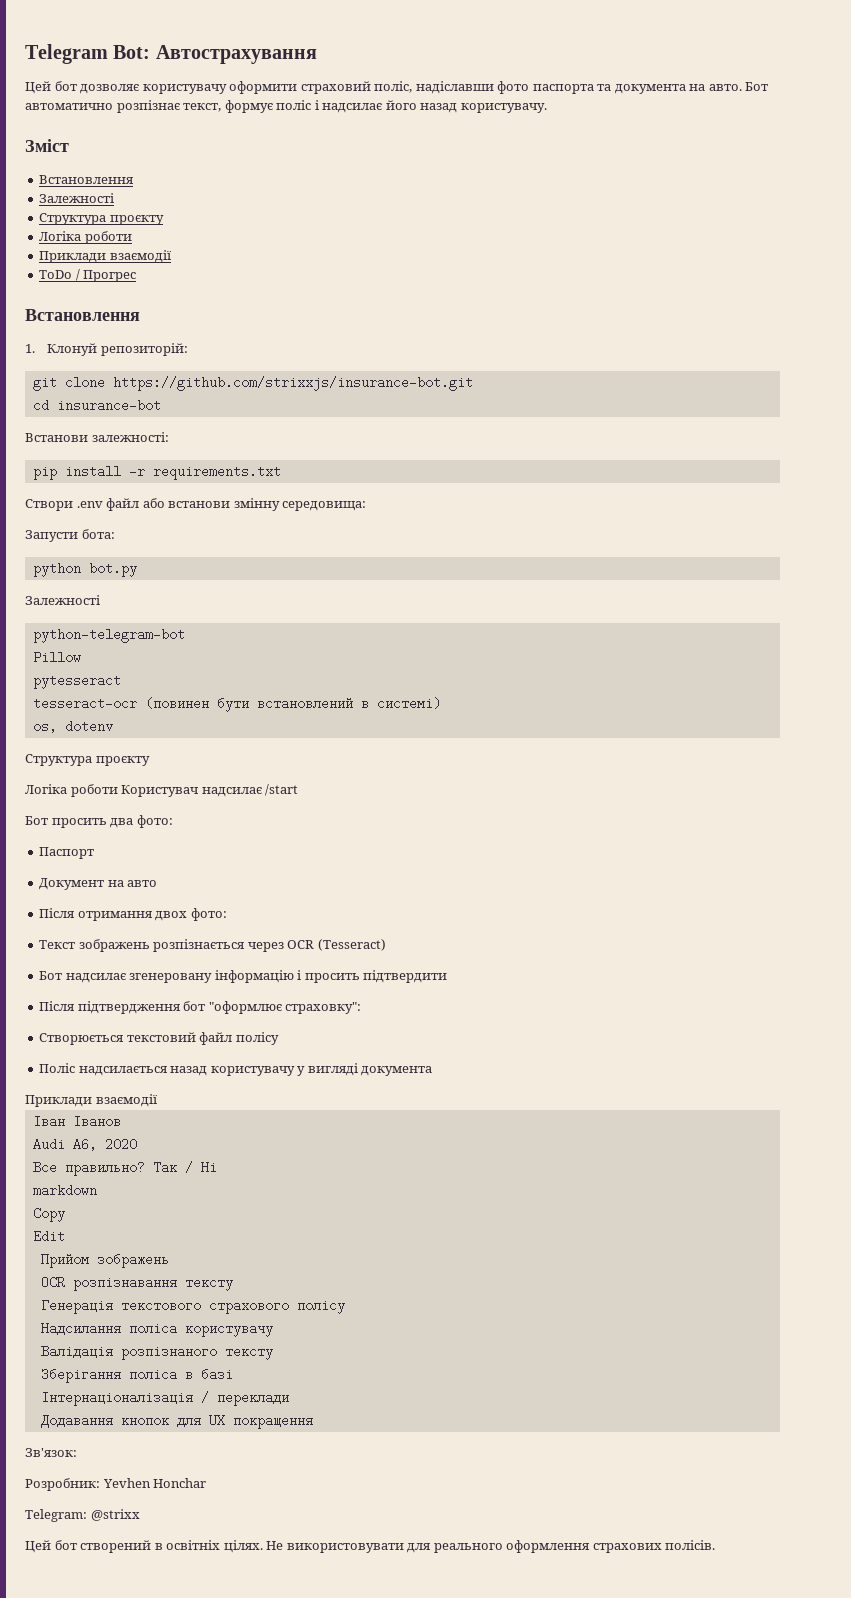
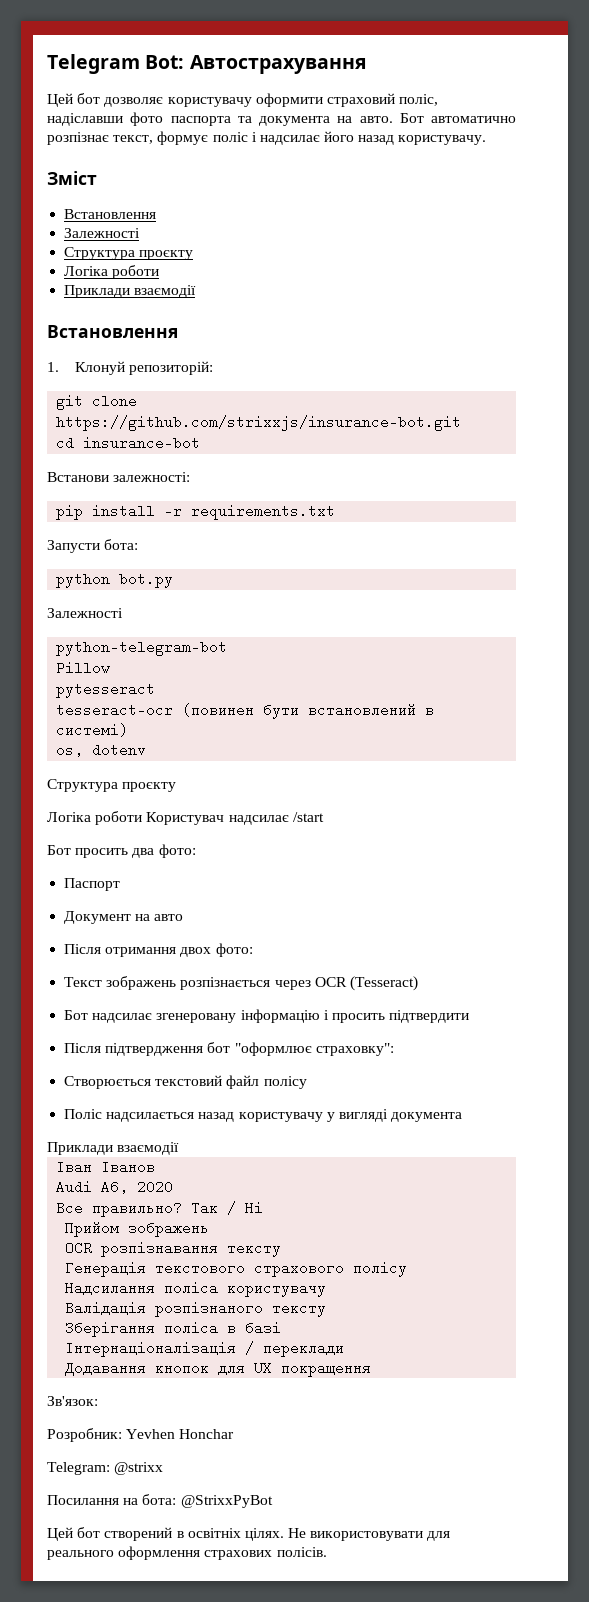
[39,269,137,282] // ToDo / Прогрес -> (197, 291) none
[25,498,367,511] // Створи .env файл або встанови змінну середовища: -> (336, 512) none
[32,1184,97,1197] [32,1207,65,1222] [32,1230,65,1243] // markdown // Copy // Edit -> (264, 1207) none
(140, 1515) none -> [47,1494,273,1508] // Посилання на бота: @StrixxPyBot

